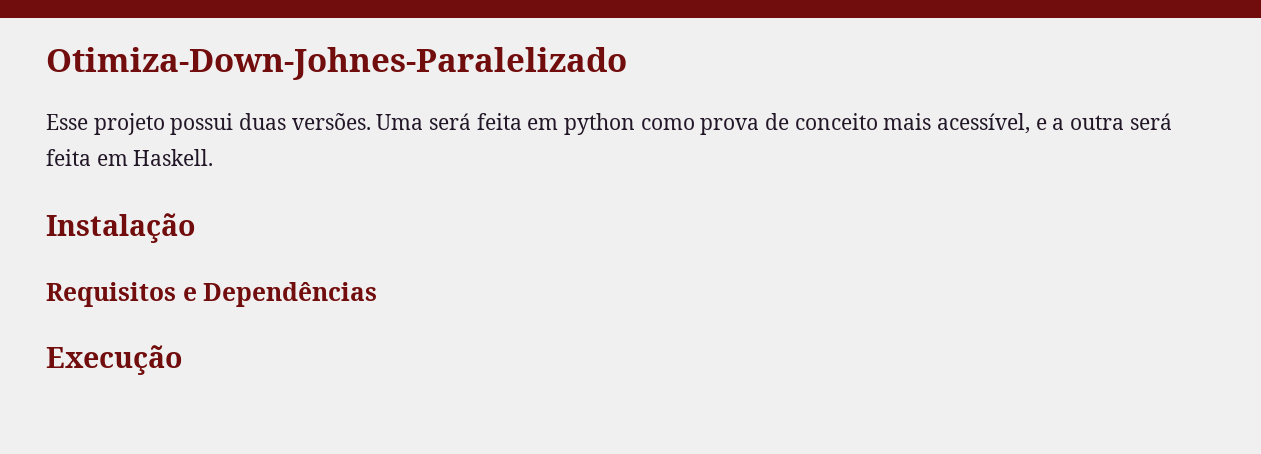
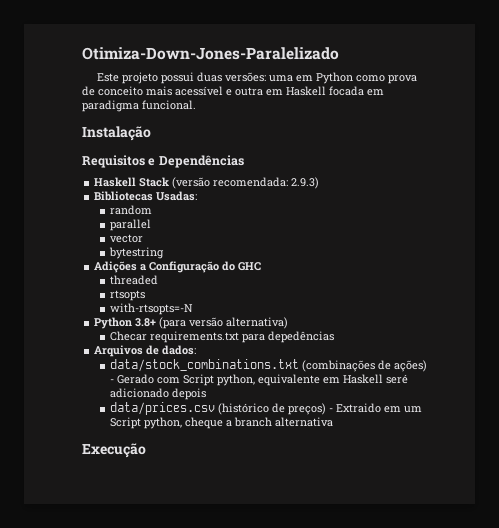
[46,47,627,80] [46,114,88,130] Otimiza-Down-Johnes-Paralelizado // Esse -> [82,47,339,60] [96,73,119,82] Otimiza-Down-Jones-Paralelizado // Este
[291,113,636,135] versões. Uma será feita em python -> [224,72,353,84] versões: uma em Python
[937,113,1172,134] [46,149,214,166] [46,213,195,243] [46,282,378,307] acessível, e a outra será feita em Haskell. // Instalação // Requisitos e Dependências -> [175,86,384,96] [82,100,196,112] [82,126,151,141] [82,155,244,168] [94,177,320,189] [94,191,198,201] [110,205,153,215] [110,219,152,231] [110,234,144,243] [109,247,165,259] [94,261,262,273] [110,275,159,285] [110,290,146,301] [110,303,194,315] [94,317,289,329] [110,331,335,343] [94,345,197,357] [110,359,428,372] [110,374,409,386] [110,388,207,400] [110,402,423,415] [110,417,334,429] acessível e outra em Haskell focada em paradigma funcional. // Instalação // Requisitos e Dependências // Haskell Stack (versão recomendada: 2.9.3) // Bibliotecas Usadas: // random // parallel // vector // bytestring // Adições a Configuração do GHC // threaded // rtsopts // with-rtsopts=-N // Python 3.8+ (para versão alternativa) // Checar requirements.txt para depedências // Arquivos de dados: // data/stock_combinations.txt (combinações de ações) - Gerado com Script python, equivalente em Haskell seré adicionado depois // data/prices.csv (histórico de preços) - Extraido em um Script python, cheque a branch alternativa

